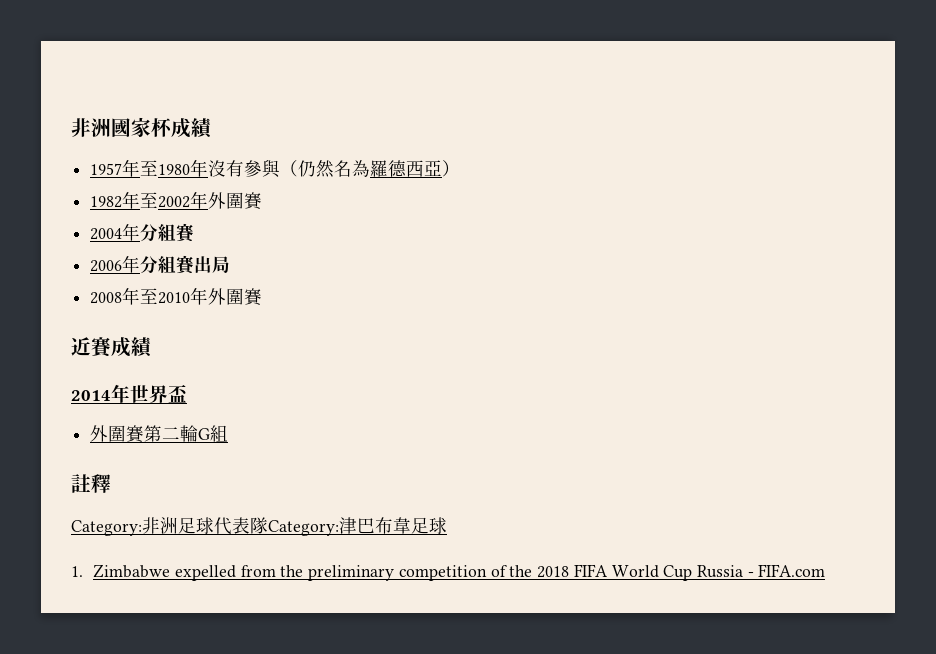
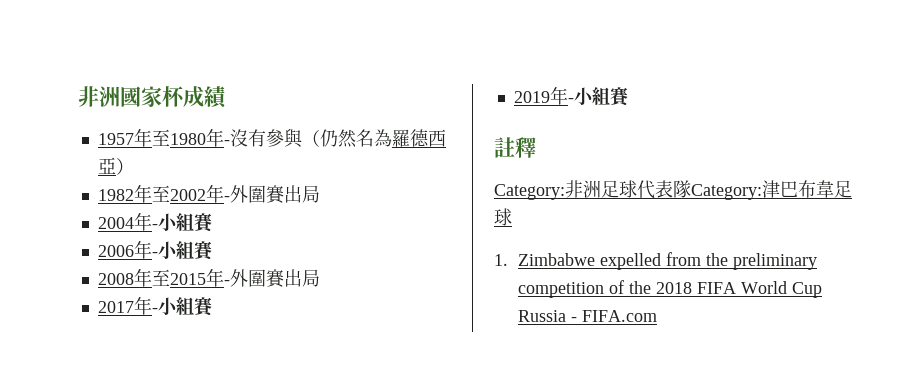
(209, 168) none -> [223,140,230,145] -
[208,192,263,210] 外圍賽 -> [223,185,320,204] -外圍賽出局
[140,224,159,242] 分 -> [151,213,178,231] -小
[140,255,231,274] [90,287,263,306] [71,337,153,358] [71,384,188,403] [90,425,229,443] 分組賽出局 // 2008年至2010年外圍賽 // 近賽成績 // 2014年世界盃 // 外圍賽第二輪G組 -> [151,241,213,260] [97,268,320,288] [97,296,213,316] [513,86,629,106] -小組賽 // 2008年至2015年-外圍賽出局 // 2017年-小組賽 // 2019年-小組賽

